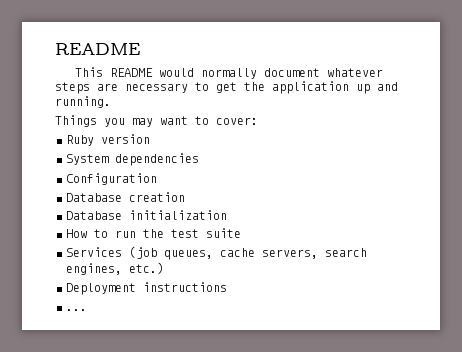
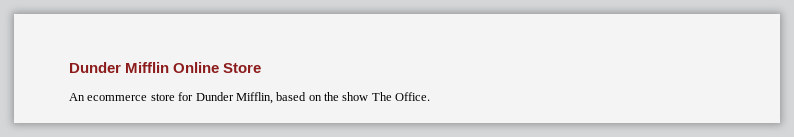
[55,43,140,55] [75,67,384,79] [55,81,398,94] [55,96,111,108] [55,115,258,127] [66,134,150,146] [66,153,199,166] [66,173,157,185] [66,192,185,202] [66,210,227,220] [66,228,241,238] [66,246,367,260] [66,262,164,275] [66,282,227,295] [66,309,87,311] README // This README would normally document whatever steps are necessary to get the application up and running. // Things you may want to cover: // Ruby version // System dependencies // Configuration // Database creation // Database initialization // How to run the test suite // Services (job queues, cache servers, search engines, etc.) // Deployment instructions // ... -> [69,62,262,73] [69,92,431,104] Dunder Mifflin Online Store // An ecommerce store for Dunder Mifflin, based on the show The Office.

